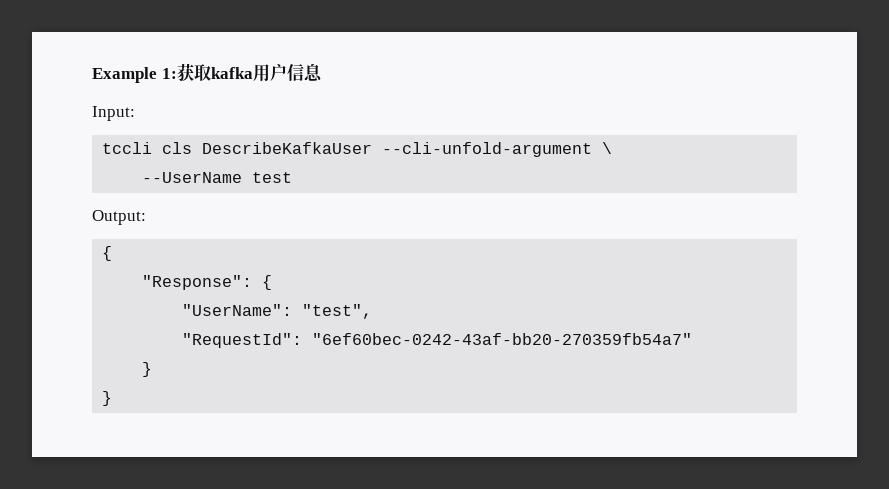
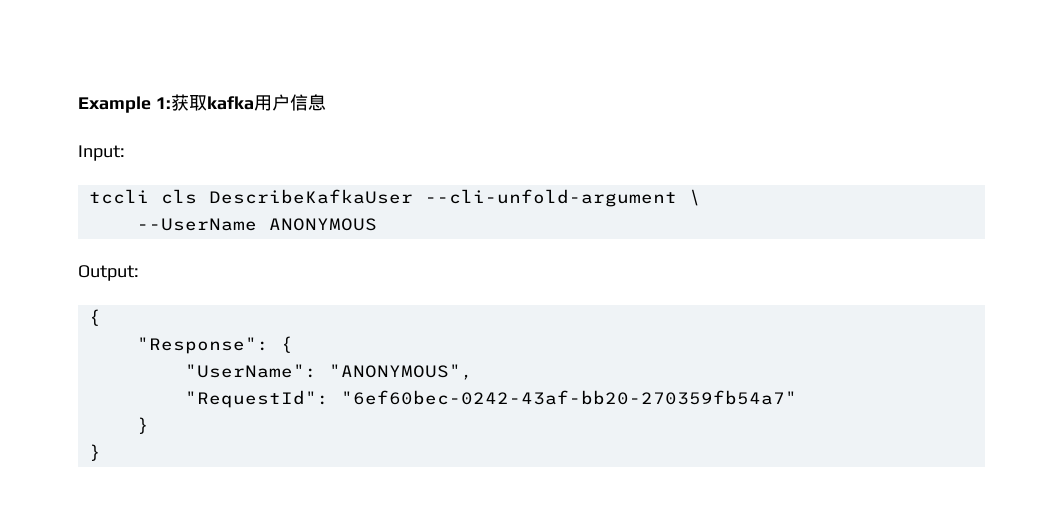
[252,172,293,183] test -> [268,218,377,231] ANONYMOUS
[302,304,373,319] "test", -> [328,364,473,380] "ANONYMOUS",

